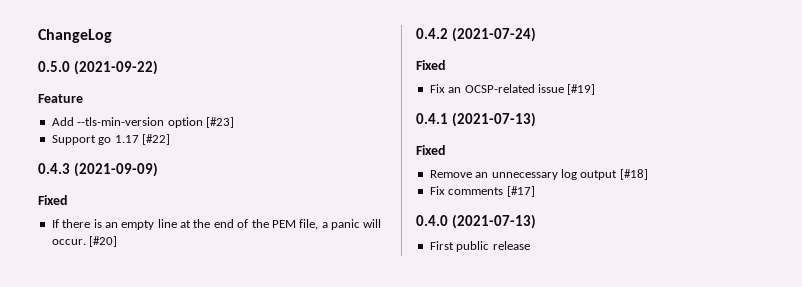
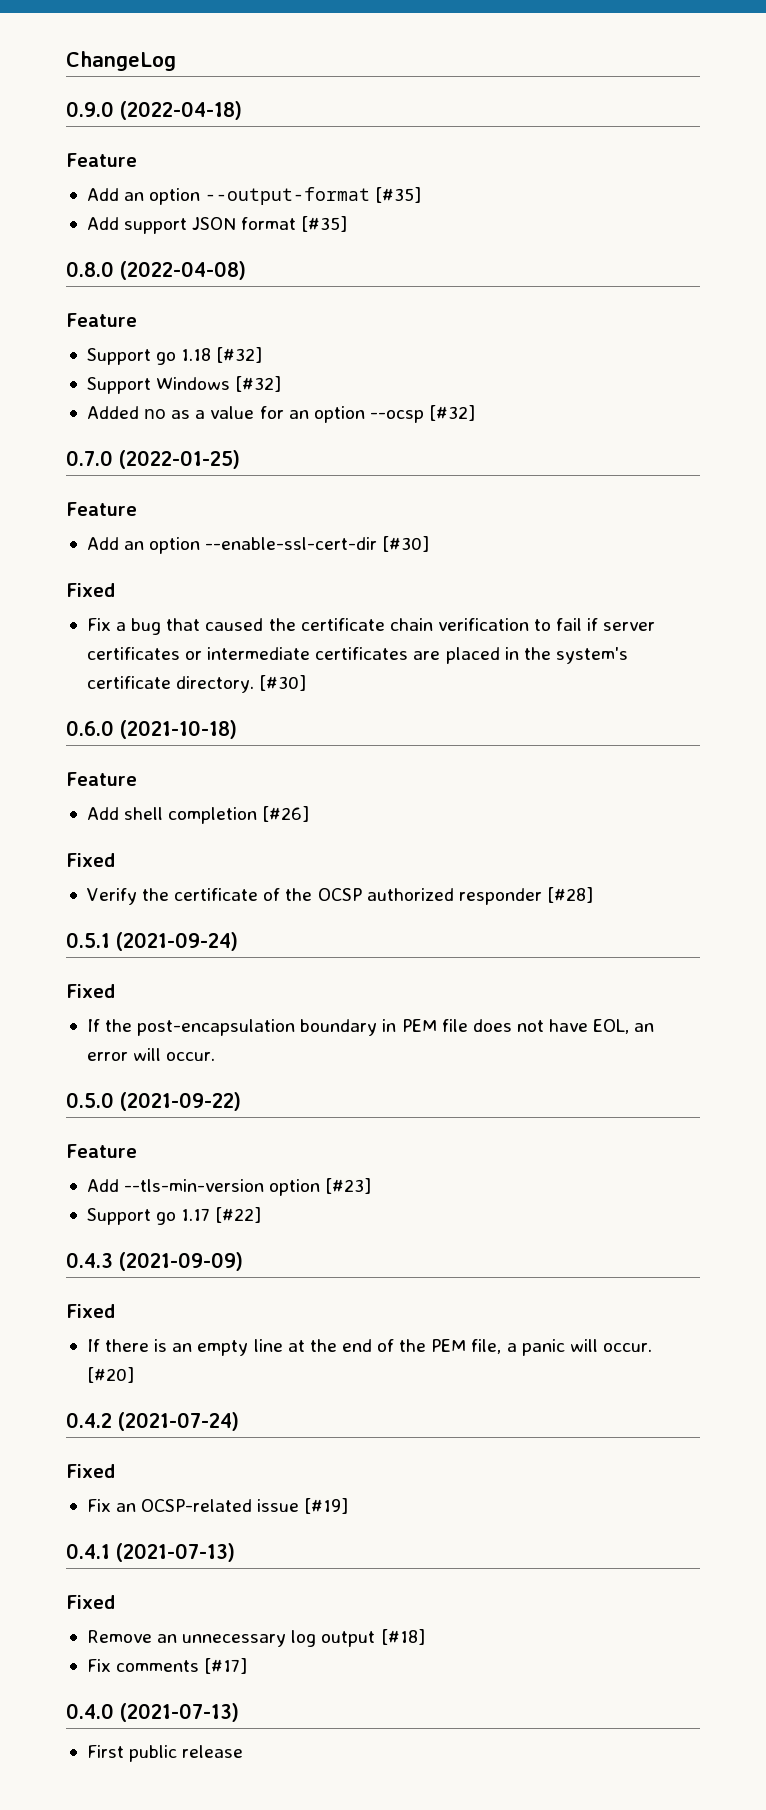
(112, 36) none -> [66,101,242,120] [66,153,137,167] [86,187,422,205] [86,216,348,234] [66,261,246,280] [66,313,137,327] [86,347,263,365] [86,376,282,394] [86,405,476,423] [66,450,240,469] [66,502,137,516] [86,536,430,554] [66,583,115,597] [86,618,656,635] [86,647,628,664] [86,675,307,693] [66,720,237,739] [66,772,137,786] [86,806,310,824] [66,853,115,867] [86,887,593,905] [66,932,238,951] [66,984,115,998] [86,1019,655,1036] [86,1048,216,1061] // 0.9.0 (2022-04-18) // Feature // Add an option --output-format [#35] // Add support JSON format [#35] // 0.8.0 (2022-04-08) // Feature // Support go 1.18 [#32] // Support Windows [#32] // Added no as a value for an option --ocsp [#32] // 0.7.0 (2022-01-25) // Feature // Add an option --enable-ssl-cert-dir [#30] // Fixed // Fix a bug that caused the certificate chain verification to fail if server certificates or intermediate certificates are placed in the system's certificate directory. [#30] // 0.6.0 (2021-10-18) // Feature // Add shell completion [#26] // Fixed // Verify the certificate of the OCSP authorized responder [#28] // 0.5.1 (2021-09-24) // Fixed // If the post-encapsulation boundary in PEM file does not have EOL, an error will occur.

